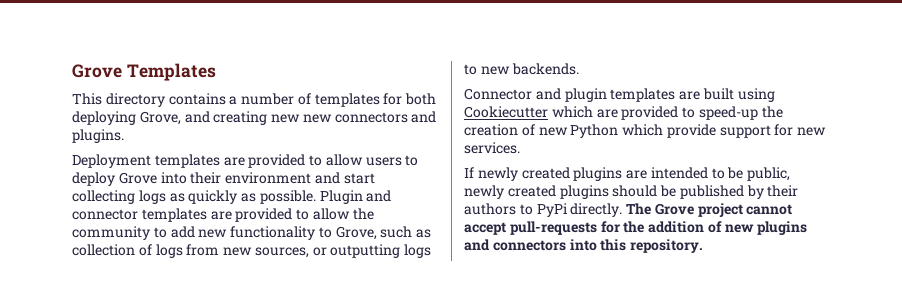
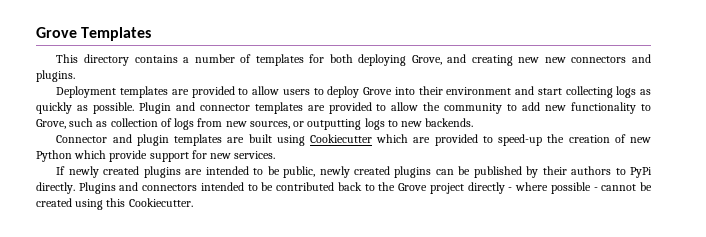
[612,185,658,197] should -> [435,169,454,175] can
[626,203,793,217] [464,221,808,235] [464,239,704,253] The Grove project cannot accept pull-requests for the addition of new plugins and connectors into this repository. -> [78,182,652,194] [36,198,193,210] Plugins and connectors intended to be contributed back to the Grove project directly - where possible - cannot be created using this Cookiecutter.

